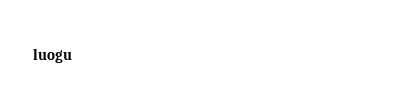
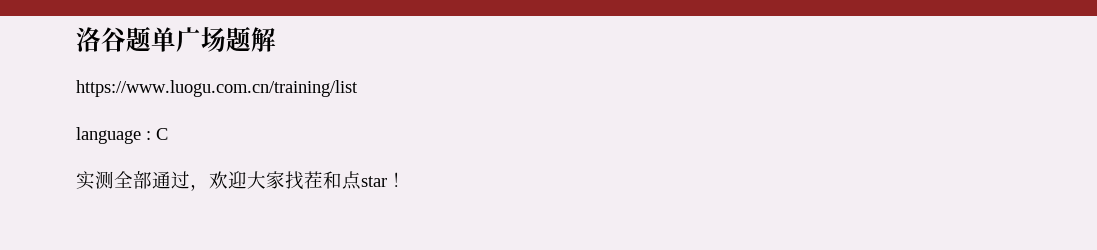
[33,48,72,63] luogu -> [76,26,276,52] [76,80,358,97] [76,127,168,144] [76,171,406,191] 洛谷题单广场题解 // https://www.luogu.com.cn/training/list // language : C // 实测全部通过，欢迎大家找茬和点star！

